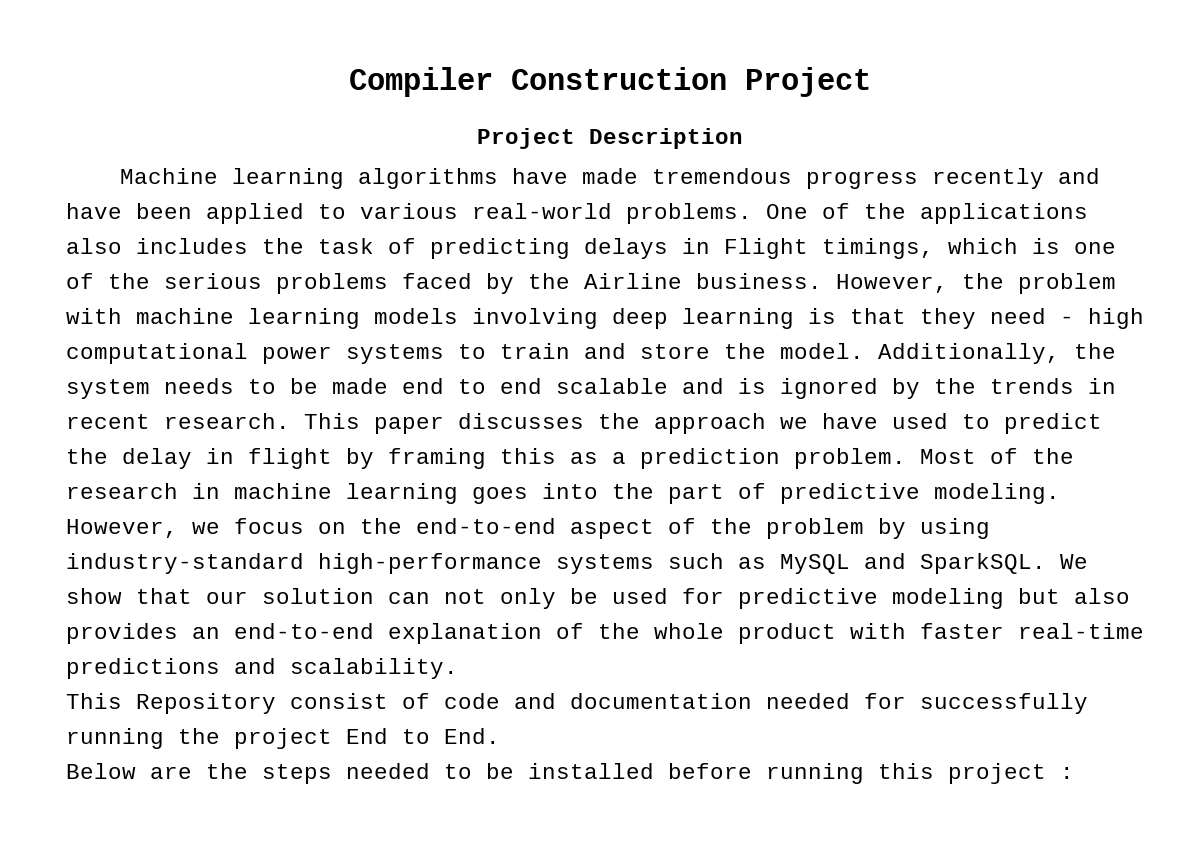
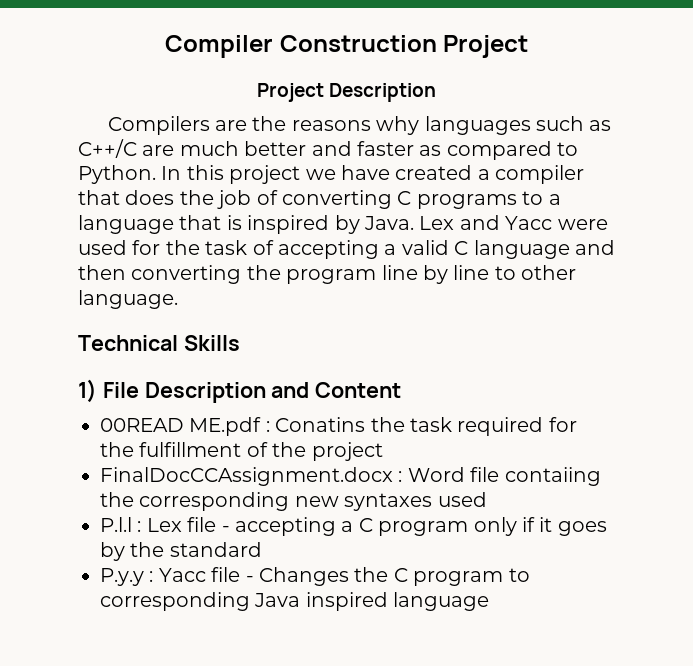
[119,168,1100,189] [66,203,1088,224] [66,238,1116,259] [66,273,1116,294] [66,308,1144,329] [66,343,1116,364] [66,378,1116,399] [66,413,1102,434] [66,448,1074,469] [66,483,1060,504] [66,518,990,539] [66,553,1088,574] [66,588,1130,609] [66,623,1144,644] [66,658,458,679] [66,693,1088,714] [66,728,500,749] [66,763,1074,784] Machine learning algorithms have made tremendous progress recently and have been applied to various real-world problems. One of the applications also includes the task of predicting delays in Flight timings, which is one of the serious problems faced by the Airline business. However, the problem with machine learning models involving deep learning is that they need - high computational power systems to train and store the model. Additionally, the system needs to be made end to end scalable and is ignored by the trends in recent research. This paper discusses the approach we have used to predict the delay in flight by framing this as a prediction problem. Most of the research in machine learning goes into the part of predictive modeling. However, we focus on the end-to-end aspect of the problem by using industry-standard high-performance systems such as MySQL and SparkSQL. We show that our solution can not only be used for predictive modeling but also provides an end-to-end explanation of the whole product with faster real-time predictions and scalability. // This Repository consist of code and documentation needed for successfully running the project End to End. // Below are the steps needed to be installed before running this project : -> [107,116,612,135] [78,139,579,160] [78,165,585,184] [78,190,561,209] [78,215,608,234] [78,240,615,259] [78,265,577,284] [78,290,178,309] [78,335,240,351] [78,379,402,403] [100,417,577,436] [100,442,383,461] [100,467,601,486] [100,492,487,511] [100,517,607,536] [100,542,262,561] [100,567,530,586] [100,592,490,611] Compilers are the reasons why languages such as C++/C are much better and faster as compared to Python. In this project we have created a compiler that does the job of converting C programs to a language that is inspired by Java. Lex and Yacc were used for the task of accepting a valid C language and then converting the program line by line to other language. // Technical Skills // 1) File Description and Content // 00READ ME.pdf : Conatins the task required for the fulfillment of the project // FinalDocCCAssignment.docx : Word file contaiing the corresponding new syntaxes used // P.l.l : Lex file - accepting a C program only if it goes by the standard // P.y.y : Yacc file - Changes the C program to corresponding Java inspired language

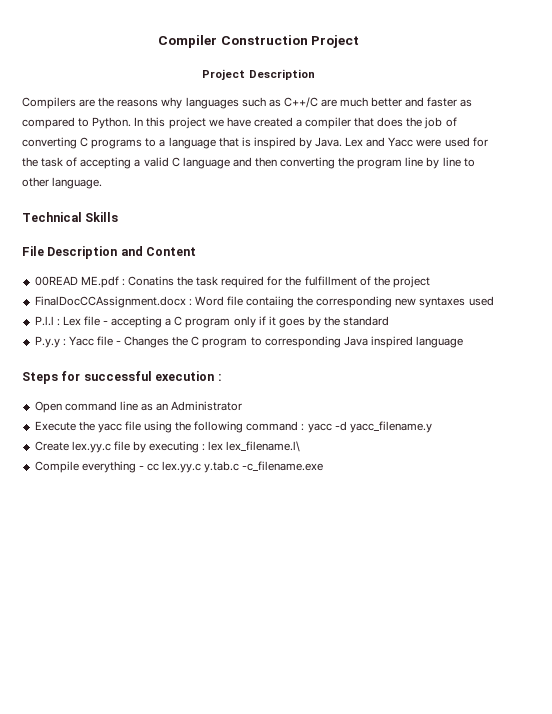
[78,379,97,403] 1) -> (119, 217) none
(490, 601) none -> [22,371,222,384] [34,401,243,413] [34,421,432,433] [34,441,301,453] [34,461,324,473] // Steps for successful execution : // Open command line as an Administrator // Execute the yacc file using the following command : yacc -d yacc_filename.y // Create lex.yy.c file by executing : lex lex_filename.l\ // Compile everything - cc lex.yy.c y.tab.c -c_filename.exe

